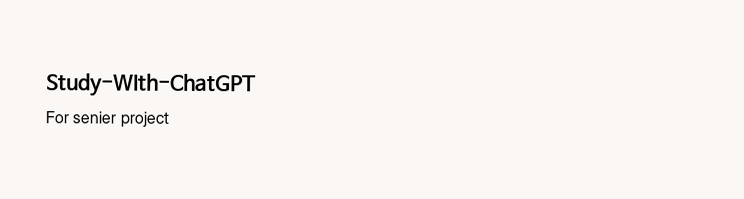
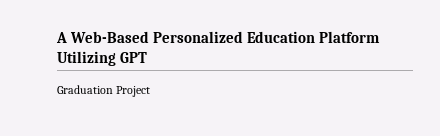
[46,73,256,98] [45,111,169,128] Study-WIth-ChatGPT // For senier project -> [56,31,381,43] [57,51,148,66] [57,85,151,97] A Web-Based Personalized Education Platform Utilizing GPT // Graduation Project

